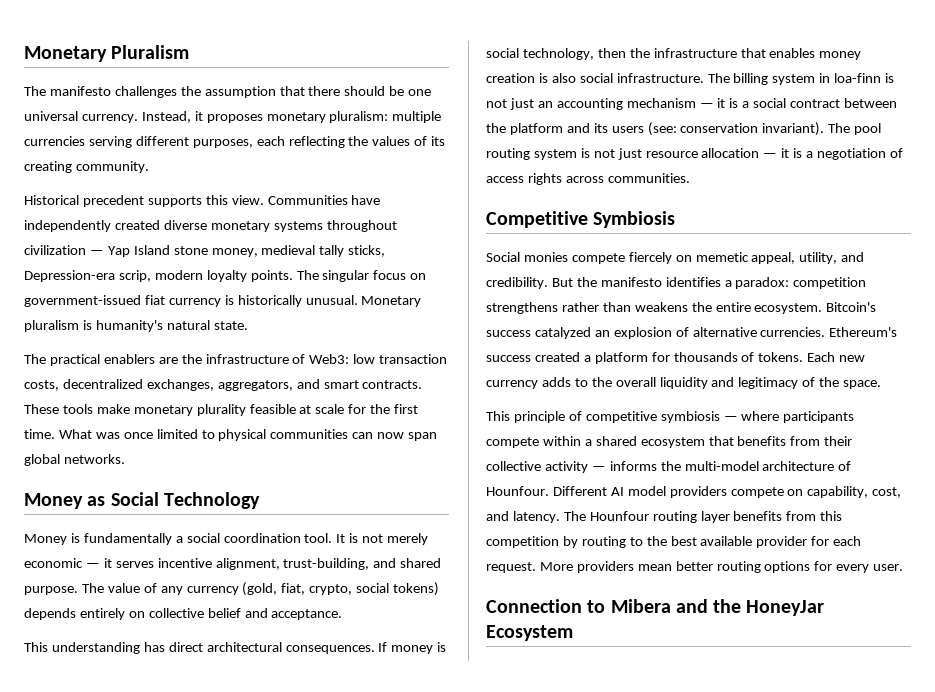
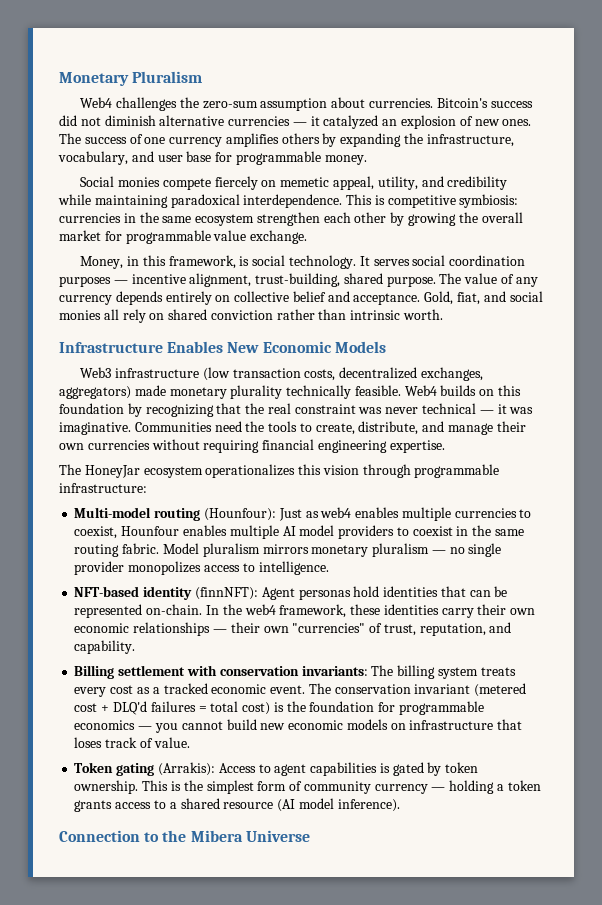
[24,86,432,98] [24,111,442,123] [24,136,446,148] [24,161,149,173] [24,195,381,207] [24,220,397,232] [24,245,386,257] [24,270,427,282] [24,295,422,307] [24,320,248,332] [24,354,448,366] [24,379,423,391] [24,404,419,416] [24,429,438,441] [24,454,125,466] [24,492,260,509] [24,533,429,545] [24,558,442,570] [24,582,440,596] [24,608,343,620] [24,642,447,654] [486,48,862,60] [486,73,895,85] [486,98,898,110] [486,122,882,136] [486,148,903,160] [486,173,690,185] [486,211,676,228] The manifesto challenges the assumption that there should be one universal currency. Instead, it proposes monetary pluralism: multiple currencies serving different purposes, each reflecting the values of its creating community. // Historical precedent supports this view. Communities have independently created diverse monetary systems throughout civilization — Yap Island stone money, medieval tally sticks, Depression-era scrip, modern loyalty points. The singular focus on government-issued fiat currency is historically unusual. Monetary pluralism is humanity's natural state. // The practical enablers are the infrastructure of Web3: low transaction costs, decentralized exchanges, aggregators, and smart contracts. These tools make monetary plurality feasible at scale for the first time. What was once limited to physical communities can now span global networks. // Money as Social Technology // Money is fundamentally a social coordination tool. It is not merely economic — it serves incentive alignment, trust-building, and shared purpose. The value of any currency (gold, fiat, crypto, social tokens) depends entirely on collective belief and acceptance. // This understanding has direct architectural consequences. If money is social technology, then the infrastructure that enables money creation is also social infrastructure. The billing system in loa-finn is not just an accounting mechanism — it is a social contract between the platform and its users (see: conservation invariant). The pool routing system is not just resource allocation — it is a negotiation of access rights across communities. // Competitive Symbiosis -> [80,97,533,111] [59,115,532,129] [59,133,514,147] [58,151,367,165] Web4 challenges the zero-sum assumption about currencies. Bitcoin's success did not diminish alternative currencies — it catalyzed an explosion of new ones. The success of one currency amplifies others by expanding the infrastructure, vocabulary, and user base for programmable money.
[486,277,867,289] [486,302,877,314] [486,327,898,339] [486,352,866,364] [486,377,882,389] [486,411,855,423] [486,436,853,448] [486,461,852,473] [486,486,902,498] [486,511,843,523] [486,536,862,548] [486,561,904,573] [486,599,825,616] [486,625,573,641] credibility. But the manifesto identifies a paradox: competition strengthens rather than weakens the entire ecosystem. Bitcoin's success catalyzed an explosion of alternative currencies. Ethereum's success created a platform for thousands of tokens. Each new currency adds to the overall liquidity and legitimacy of the space. // This principle of competitive symbiosis — where participants compete within a shared ecosystem that benefits from their collective activity — informs the multi-model architecture of Hounfour. Different AI model providers compete on capability, cost, and latency. The Hounfour routing layer benefits from this competition by routing to the best available provider for each request. More providers mean better routing options for every user. // Connection to Mibera and the HoneyJar Ecosystem -> [447,176,508,190] [58,194,519,208] [59,212,523,226] [59,230,308,244] [80,255,526,269] [59,273,538,287] [59,291,543,305] [59,309,444,323] [59,341,386,353] [80,367,484,381] [59,385,522,399] [59,403,534,417] [59,421,526,435] [59,439,445,453] [59,464,500,478] [59,483,147,493] [74,507,532,521] [74,525,524,539] [74,543,502,557] [74,561,329,575] [74,586,508,600] [74,604,536,618] [74,622,512,636] [74,640,136,654] [74,665,516,679] [74,683,527,697] [74,701,484,715] [74,719,523,733] [74,737,190,748] [74,762,479,776] [74,780,541,794] [74,798,400,812] [59,830,310,842] credibility while maintaining paradoxical interdependence. This is competitive symbiosis: currencies in the same ecosystem strengthen each other by growing the overall market for programmable value exchange. // Money, in this framework, is social technology. It serves social coordination purposes — incentive alignment, trust-building, shared purpose. The value of any currency depends entirely on collective belief and acceptance. Gold, fiat, and social monies all rely on shared conviction rather than intrinsic worth. // Infrastructure Enables New Economic Models // Web3 infrastructure (low transaction costs, decentralized exchanges, aggregators) made monetary plurality technically feasible. Web4 builds on this foundation by recognizing that the real constraint was never technical — it was imaginative. Communities need the tools to create, distribute, and manage their own currencies without requiring financial engineering expertise. // The HoneyJar ecosystem operationalizes this vision through programmable infrastructure: // Multi-model routing (Hounfour): Just as web4 enables multiple currencies to coexist, Hounfour enables multiple AI model providers to coexist in the same routing fabric. Model pluralism mirrors monetary pluralism — no single provider monopolizes access to intelligence. // NFT-based identity (finnNFT): Agent personas hold identities that can be represented on-chain. In the web4 framework, these identities carry their own economic relationships — their own "currencies" of trust, reputation, and capability. // Billing settlement with conservation invariants: The billing system treats every cost as a tracked economic event. The conservation invariant (metered cost + DLQ'd failures = total cost) is the foundation for programmable economics — you cannot build new economic models on infrastructure that loses track of value. // Token gating (Arrakis): Access to agent capabilities is gated by token ownership. This is the simplest form of community currency — holding a token grants access to a shared resource (AI model inference). // Connection to the Mibera Universe

